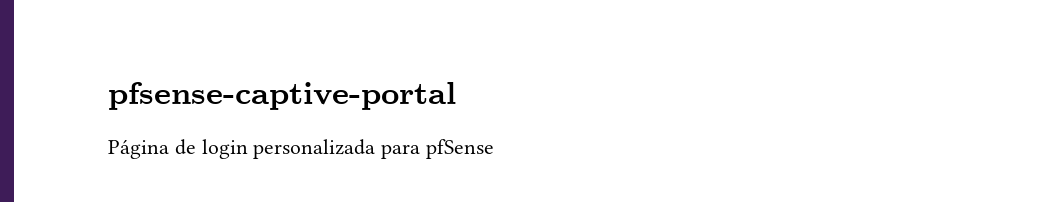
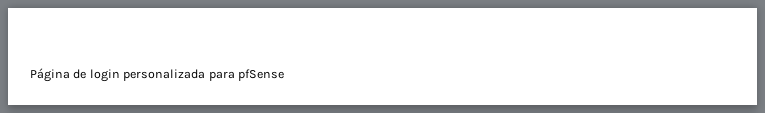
[108,82,456,110] pfsense-captive-portal // -> (30, 75) none

